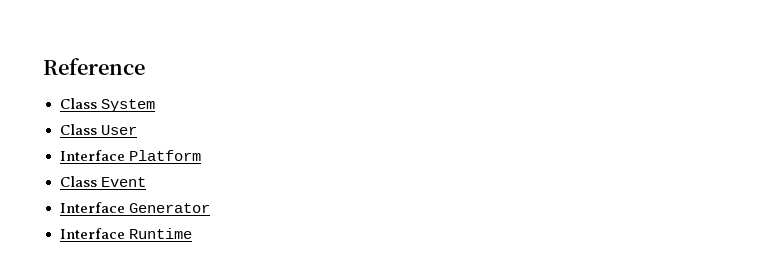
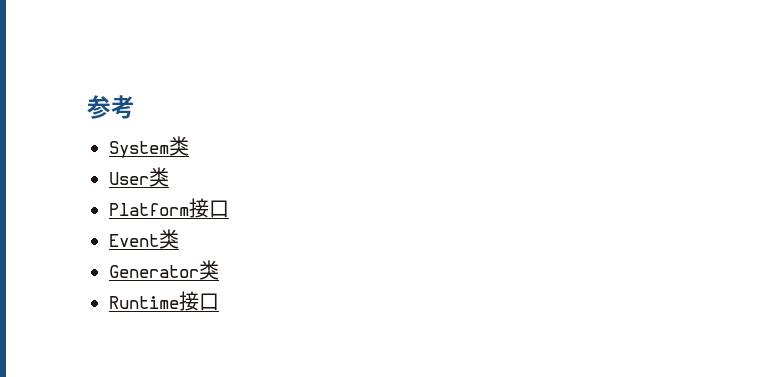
[43,58,145,75] [59,98,97,109] Reference // Class -> [87,95,135,119] 参考 //
[59,124,97,135] // Class -> [169,136,189,156] 类 //
[59,150,125,161] // Interface -> [149,167,169,187] 类 //
[59,176,97,187] // Class -> [189,198,229,218] 接口 //
[59,202,125,213] // Interface -> [159,229,179,249] 类 //
[59,228,192,239] // Interface Runtime -> [199,260,219,280] [109,291,219,311] 类 // Runtime接口

